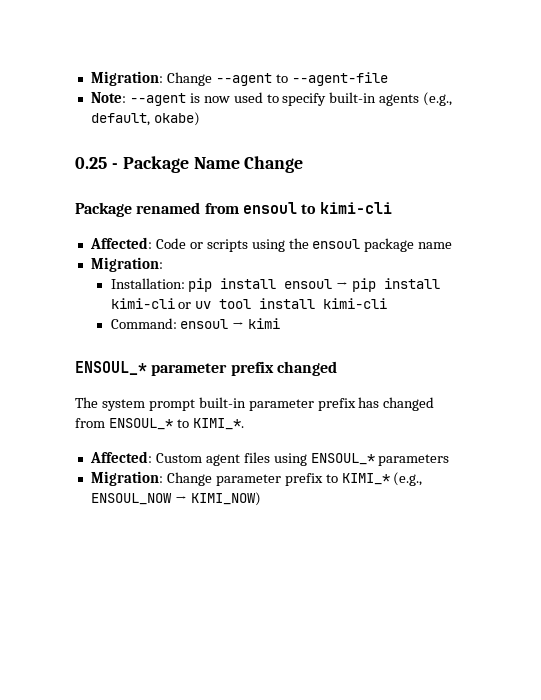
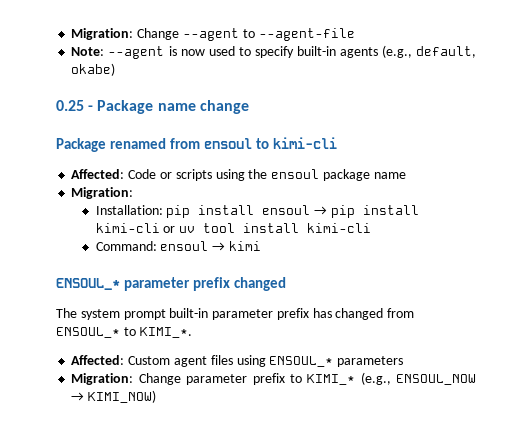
[193,156,304,173] Name Change -> [157,100,249,114] name change

